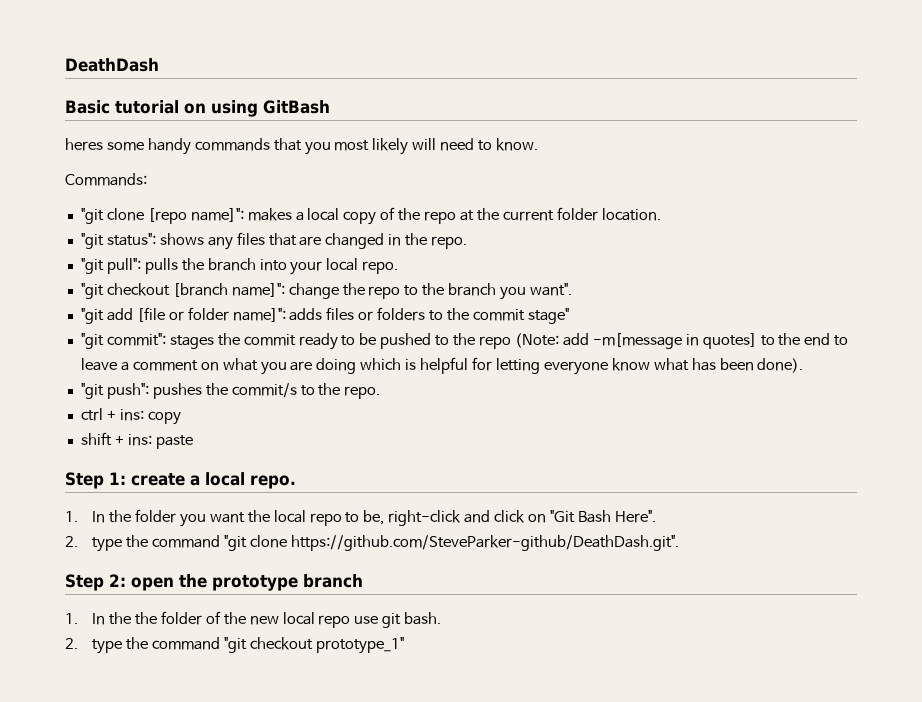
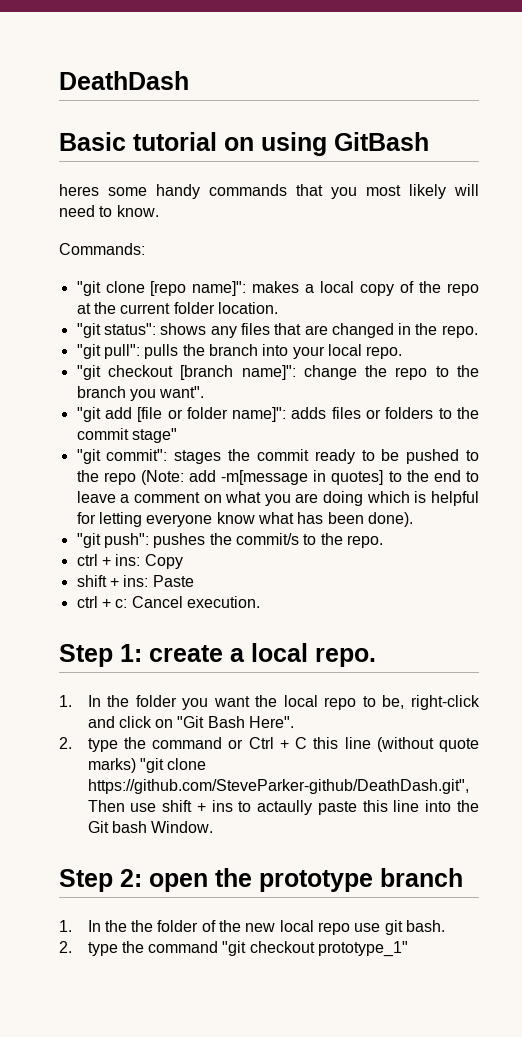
[147,411,181,425] copy -> [144,554,183,569] Copy
[155,435,193,449] paste -> [152,575,194,587] [76,596,260,608] Paste // ctrl + c: Cancel execution.
[223,535,679,551] "git clone https://github.com/SteveParker-github/DeathDash.git". -> [228,737,480,752] [87,758,207,773] [87,779,469,794] [87,800,480,815] [87,821,214,833] or Ctrl + C this line (without quote marks) "git clone https://github.com/SteveParker-github/DeathDash.git", Then use shift + ins to actaully paste this line into the Git bash Window.

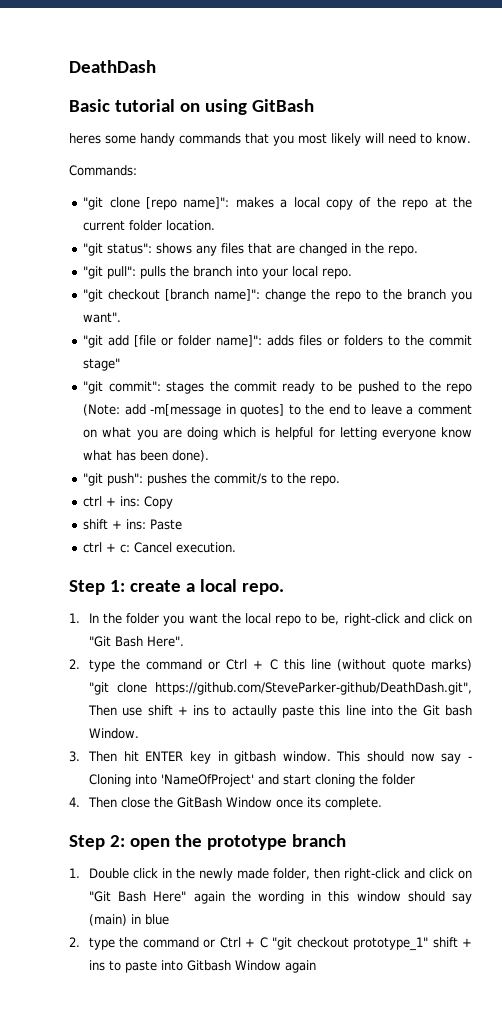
(214, 827) none -> [69,751,473,764] [88,774,415,787] [69,797,382,810] // 3. Then hit ENTER key in gitbash window. This should now say - Cloning into 'NameOfProject' and start cloning the folder // 4. Then close the GitBash Window once its complete.
[87,920,446,935] [59,941,409,957] In the the folder of the new local repo use git bash. // 2. type the command "git checkout prototype_1" -> [88,868,472,881] [88,891,472,904] [88,914,169,926] [69,937,472,951] [88,960,316,973] Double click in the newly made folder, then right-click and click on "Git Bash Here" again the wording in this window should say (main) in blue // 2. type the command or Ctrl + C "git checkout prototype_1" shift + ins to paste into Gitbash Window again

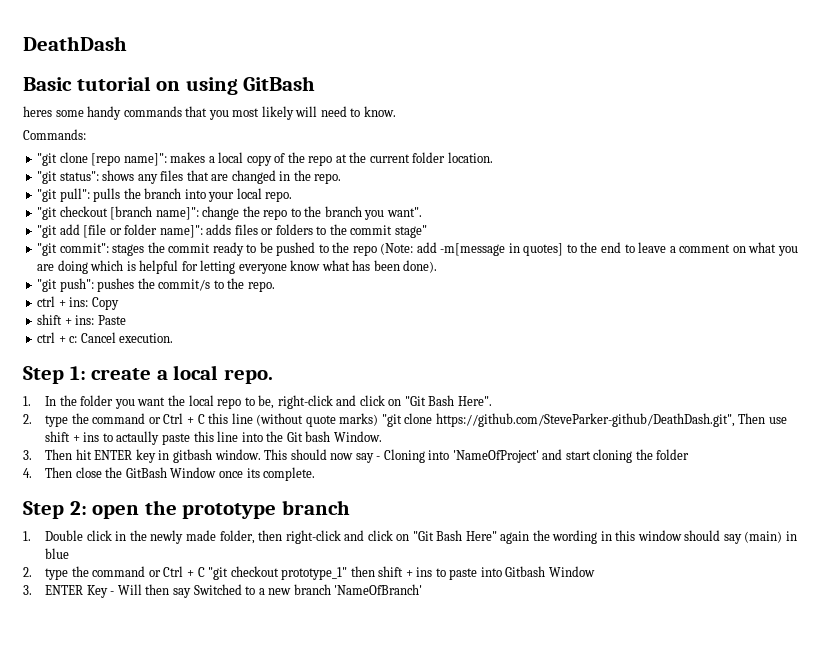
(429, 944) none -> [350,566,375,577] then
[284,960,316,973] again -> [23,584,423,598] // 3. ENTER Key - Will then say Switched to a new branch 'NameOfBranch'

